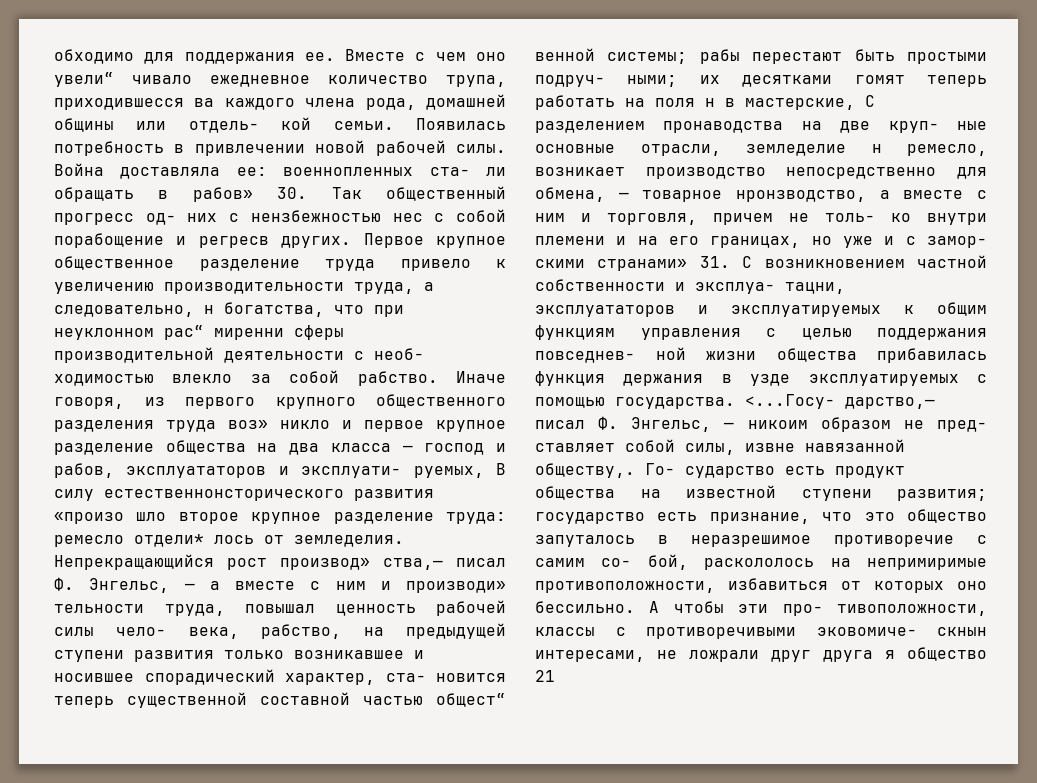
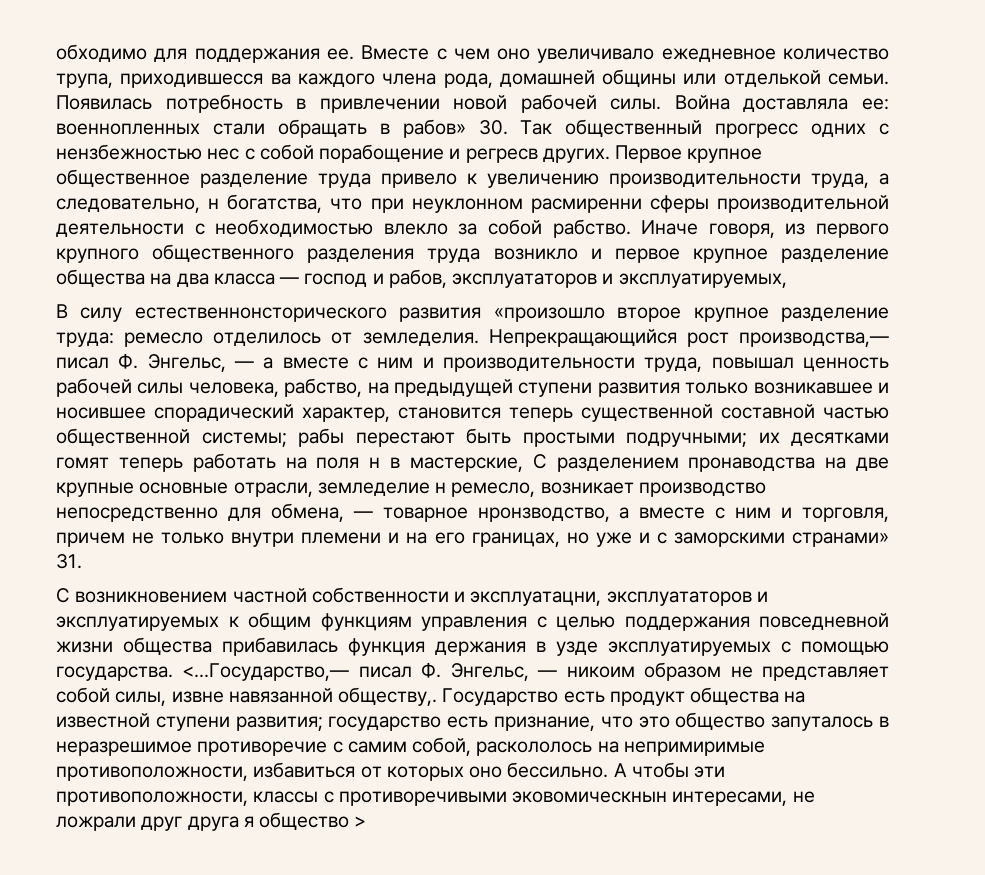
[54,72,192,87] увели“ чивало -> [537,48,655,63] увеличивало
[188,117,312,133] отдель- кой -> [723,70,821,87] отделькой
[429,167,506,176] ста- ли -> [212,123,265,135] стали
[145,213,218,225] од- них -> [811,123,867,137] одних
[164,325,284,340] рас“ миренни -> [530,198,642,213] расмиренни
[374,348,424,360] [54,374,154,386] необ- ходимостью -> [215,219,374,237] необходимостью
[228,420,330,429] воз» никло -> [493,248,578,260] возникло
[301,466,484,478] эксплуати- руемых, -> [618,273,787,288] эксплуатируемых, //
[54,512,167,524] «произо шло -> [493,307,605,322] «произошло
[134,534,254,547] отдели* лось -> [213,332,322,346] отделилось
[280,558,443,570] производ» ства,— -> [739,332,889,347] производства,—
[406,581,506,593] [54,604,144,613] производи» тельности -> [443,357,635,372] производительности
[116,627,239,639] чело- века, -> [188,382,279,397] человека,
[385,673,506,682] ста- новится -> [398,407,501,419] становится
[436,693,506,707] [535,48,595,61] общест“ венной -> [56,428,190,446] общественной
[535,75,678,87] подруч- ными; -> [626,432,747,447] подручными;
[888,121,987,133] круп- ные -> [56,482,134,497] крупные
[825,213,911,222] толь- ко -> [161,532,225,544] только
[927,236,987,248] [535,259,585,268] замор- скими -> [673,532,785,547] заморскими
(730, 262) none -> (82, 561) //
[695,282,845,294] эксплуа- тацни, -> [470,591,602,606] эксплуатацни,
[535,347,686,363] повседнев- ной -> [759,613,889,630] повседневной
[745,394,935,409] <...Госу- дарство,— -> [182,663,350,681] <...Государство,—
[937,420,987,432] [535,443,615,452] пред- ставляет -> [762,666,890,681] представляет
[645,463,775,478] Го- сударство -> [442,688,559,706] Государство
[601,554,688,570] со- бой, -> [412,737,472,756] собой,
[782,604,987,616] про- тивоположности, -> [56,791,248,806] противоположности,
[816,627,987,636] эковомиче- скнын -> [512,791,668,803] эковомическнын
[535,670,555,682] 21 -> [354,816,367,827] >

